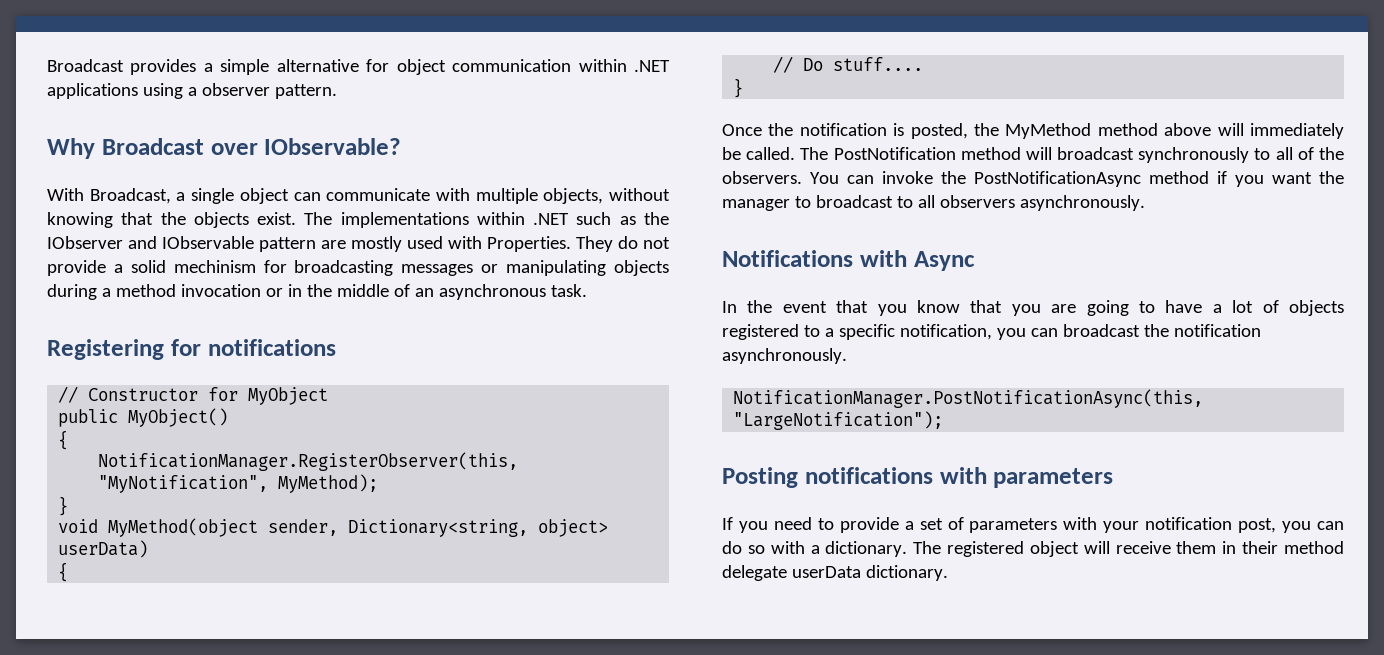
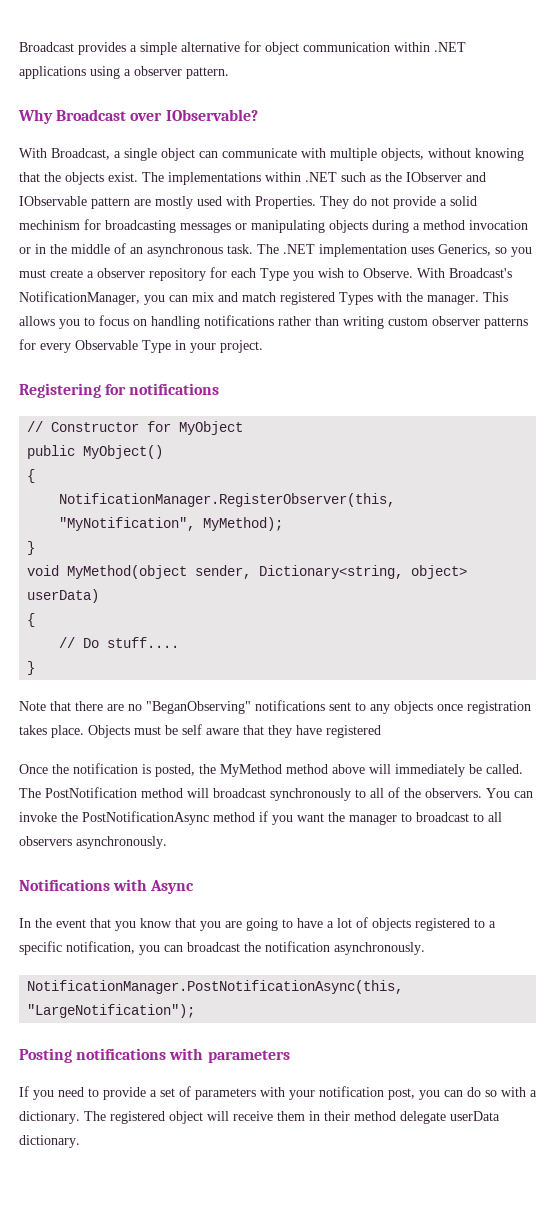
(587, 290) none -> [257,244,532,257] [19,267,512,281] [19,291,508,305] [19,315,528,329] [19,339,263,353] The .NET implementation uses Generics, so you must create a observer repository for each Type you wish to Observe. With Broadcast's NotificationManager, you can mix and match registered Types with the manager. This allows you to focus on handling notifications rather than writing custom observer patterns for every Observable Type in your project.
(744, 88) none -> [19,700,531,714] [19,724,381,738] // Note that there are no "BeganObserving" notifications sent to any objects once registration takes place. Objects must be self aware that they have registered

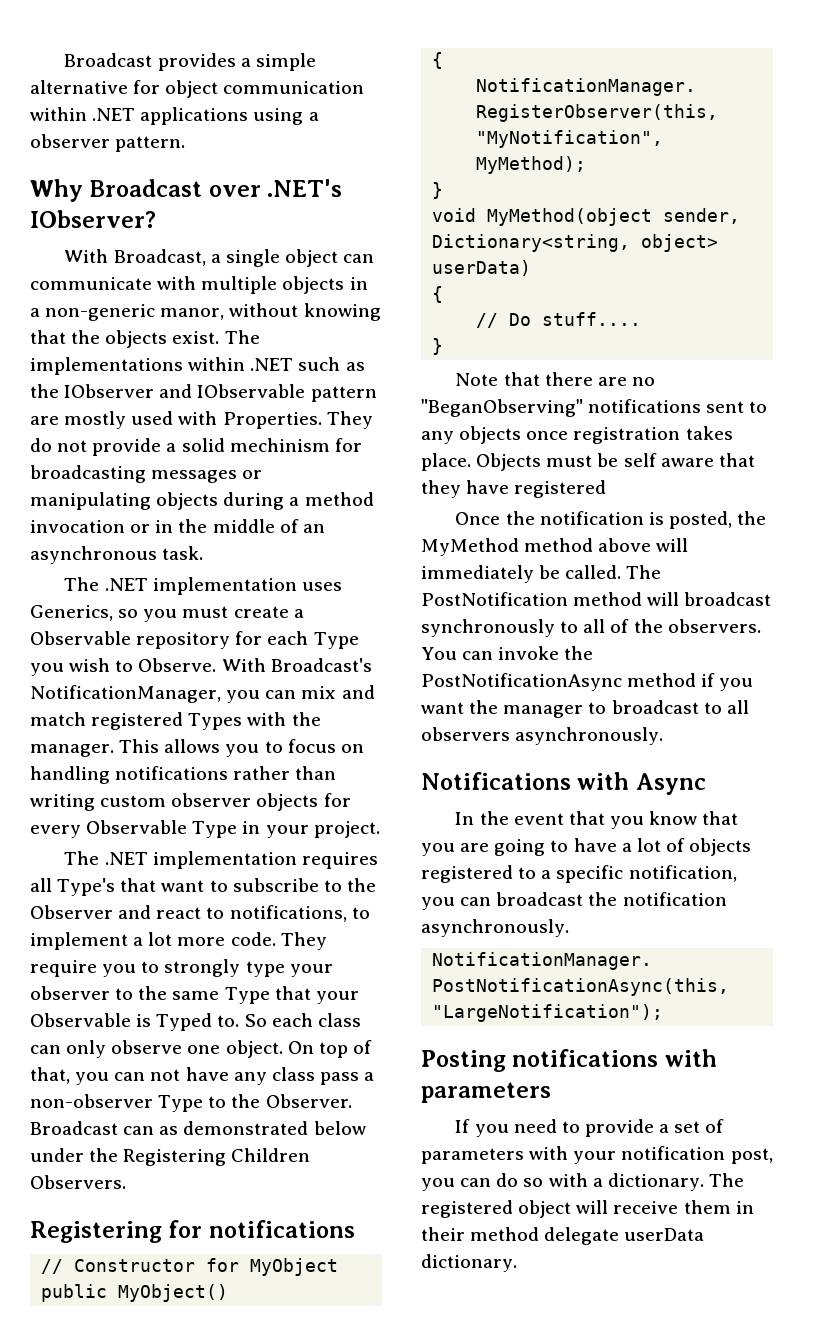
[165,109,258,121] IObservable? -> [267,179,343,197] [30,210,156,228] .NET's IObserver?
[381,148,424,161] objects, -> [282,276,368,294] [30,304,225,321] objects in a non-generic manor,
(253, 249) none -> (204, 553) //
[97,268,145,278] observer -> [30,631,131,645] Observable
[484,317,528,329] patterns -> [256,793,319,811] objects
(263, 346) none -> [64,851,378,869] [30,878,376,896] [30,905,370,922] [30,932,327,950] [30,959,333,977] [30,986,359,1004] [30,1013,361,1031] [30,1040,372,1058] [30,1067,375,1085] [30,1094,353,1112] [30,1121,366,1135] [30,1148,311,1166] [30,1175,126,1189] // The .NET implementation requires all Type's that want to subscribe to the Observer and react to notifications, to implement a lot more code. They require you to strongly type your observer to the same Type that your Observable is Typed to. So each class can only observe one object. On top of that, you can not have any class pass a non-observer Type to the Observer. Broadcast can as demonstrated below under the Registering Children Observers.

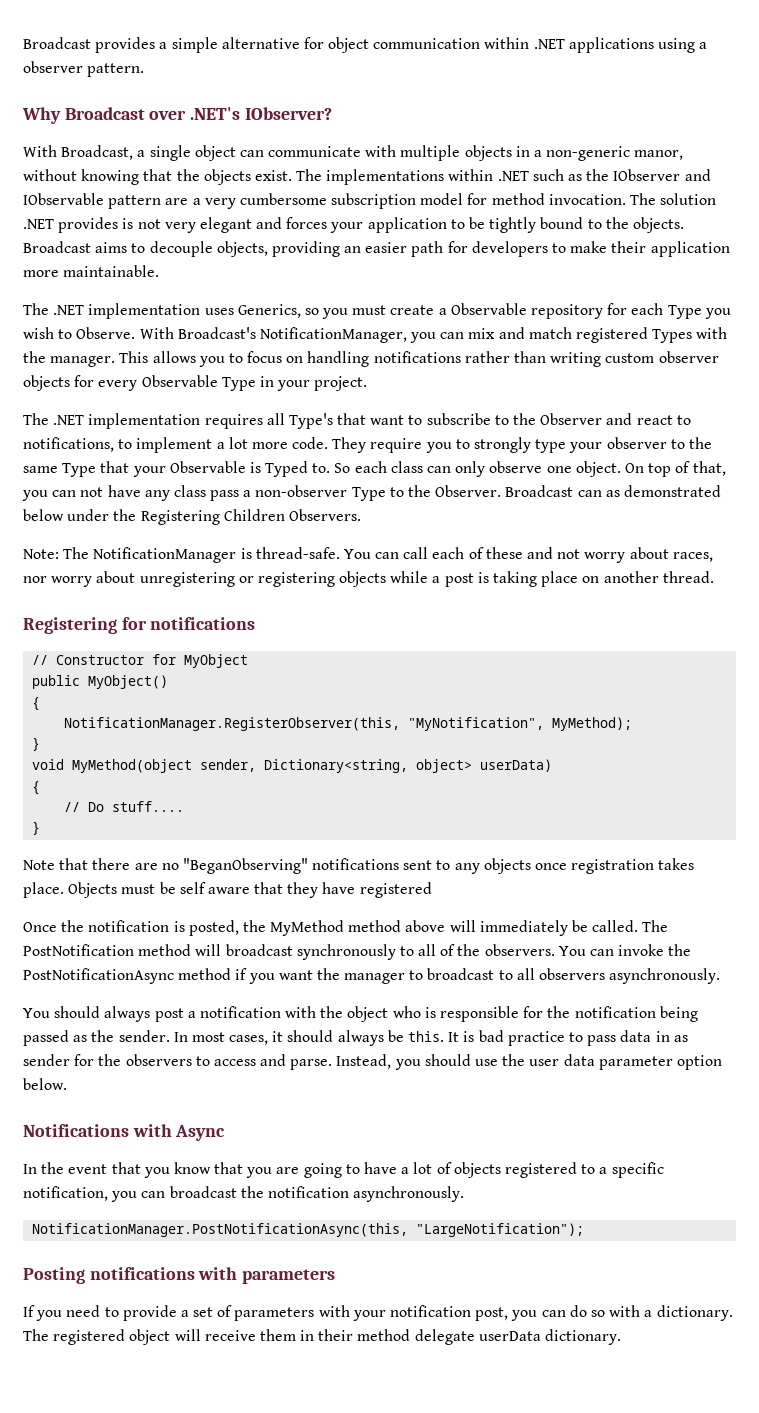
[64,411,373,429] [30,438,362,456] [30,465,263,483] [30,492,374,510] [30,519,325,533] [30,546,204,564] mostly used with Properties. They do not provide a solid mechinism for broadcasting messages or manipulating objects during a method invocation or in the middle of an asynchronous task. -> [192,193,717,209] [23,217,684,233] [23,241,730,257] [23,265,160,277] a very cumbersome subscription model for method invocation. The solution .NET provides is not very elegant and forces your application to be tightly bound to the objects. Broadcast aims to decouple objects, providing an easier path for developers to make their application more maintainable.
(126, 1182) none -> [23,547,713,563] [23,571,714,587] // Note: The NotificationManager is thread-safe. You can call each of these and not worry about races, nor worry about unregistering or registering objects while a post is taking place on another thread.
(664, 736) none -> [23,1006,698,1022] [23,1030,688,1046] [23,1054,722,1070] [23,1078,67,1090] // You should always post a notification with the object who is responsible for the notification being passed as the sender. In most cases, it should always be this. It is bad practice to pass data in as sender for the observers to access and parse. Instead, you should use the user data parameter option below.

